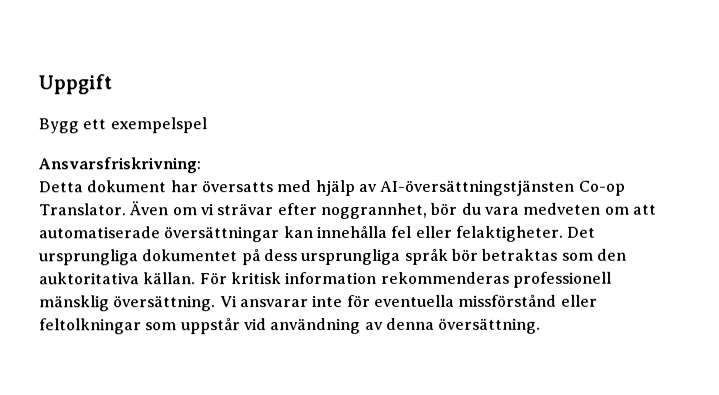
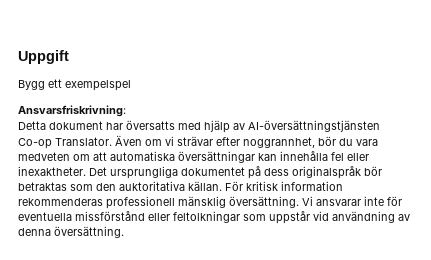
[39,226,161,239] automatiserade -> [110,151,175,161] automatiska
[455,225,564,242] felaktigheter. -> [18,166,86,176] inexaktheter.
[301,248,449,266] ursprungliga språk -> [292,166,361,179] originalspråk

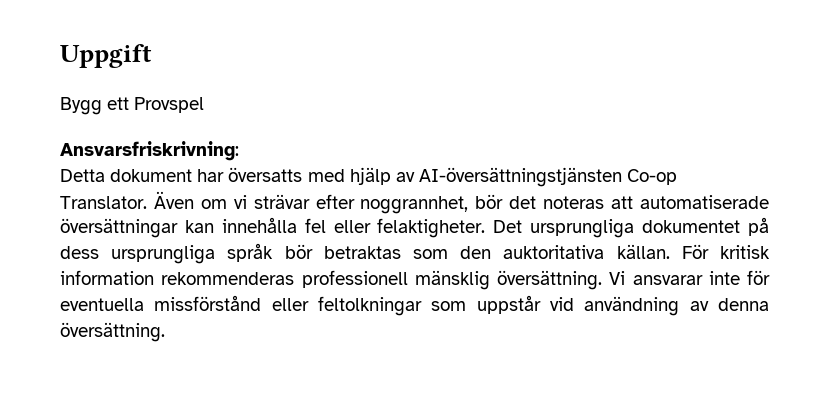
[65,80,131,91] exempelspel -> [134,97,205,113] Provspel
[339,138,378,146] [18,151,175,161] du vara medveten om att automatiska -> [509,195,769,209] det noteras att automatiserade
[18,166,86,176] inexaktheter. -> [377,218,486,238] felaktigheter.
[292,166,361,179] originalspråk -> [111,243,274,264] ursprungliga språk

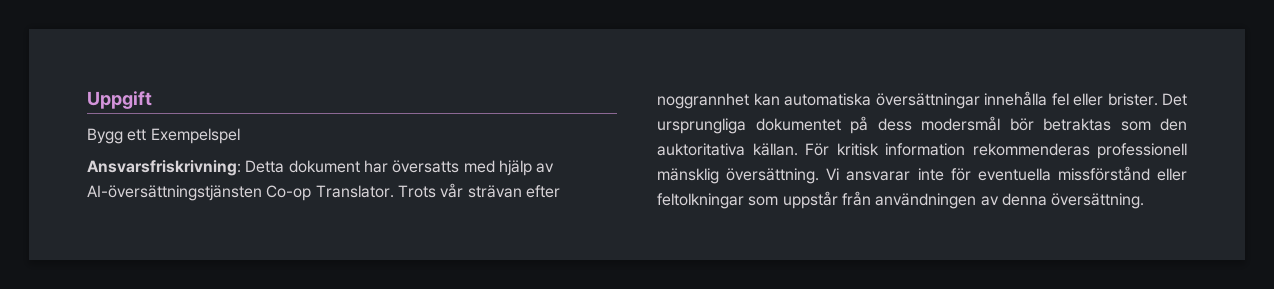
[134,97,205,113] Provspel -> [150,128,240,144] Exempelspel
(239, 151) // -> (241, 168) none
[153,191,769,214] [60,218,214,238] Även om vi strävar efter noggrannhet, bör det noteras att automatiserade översättningar kan -> [397,183,560,198] [657,93,980,109] Trots vår strävan efter noggrannhet kan automatiska översättningar
[377,218,486,238] felaktigheter. -> [1107,93,1158,106] brister.
[111,243,274,264] ursprungliga språk -> [921,116,1000,131] modersmål
[550,296,680,316] vid användning -> [841,191,977,209] från användningen

